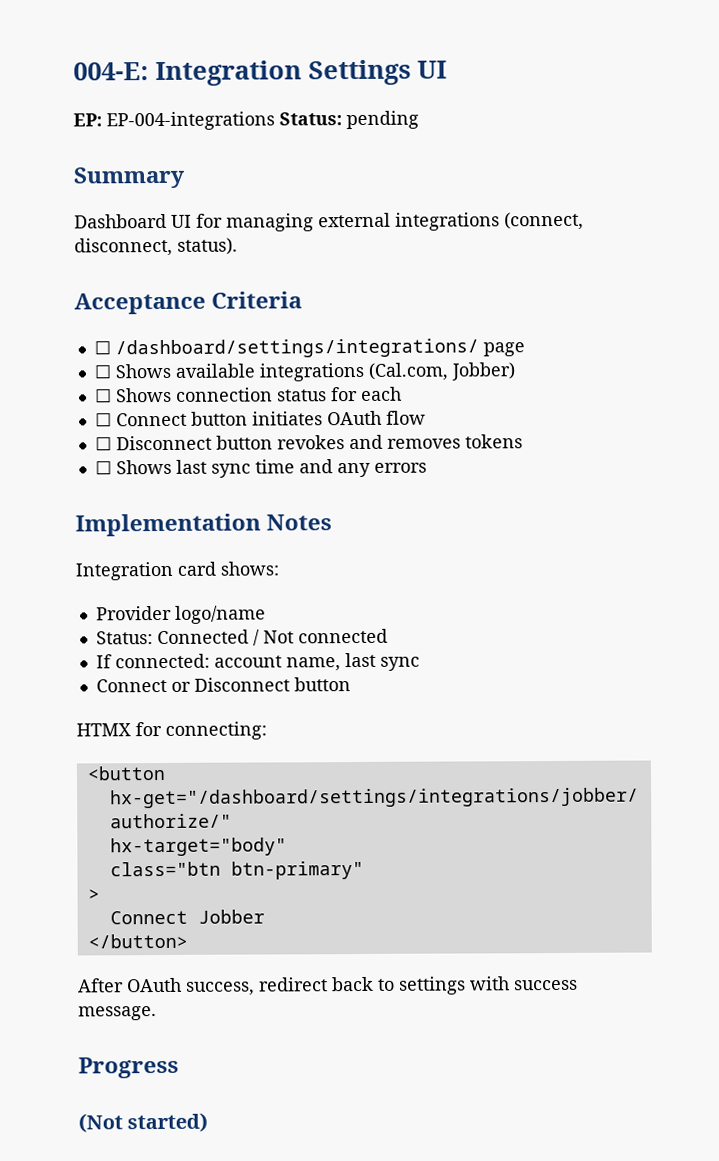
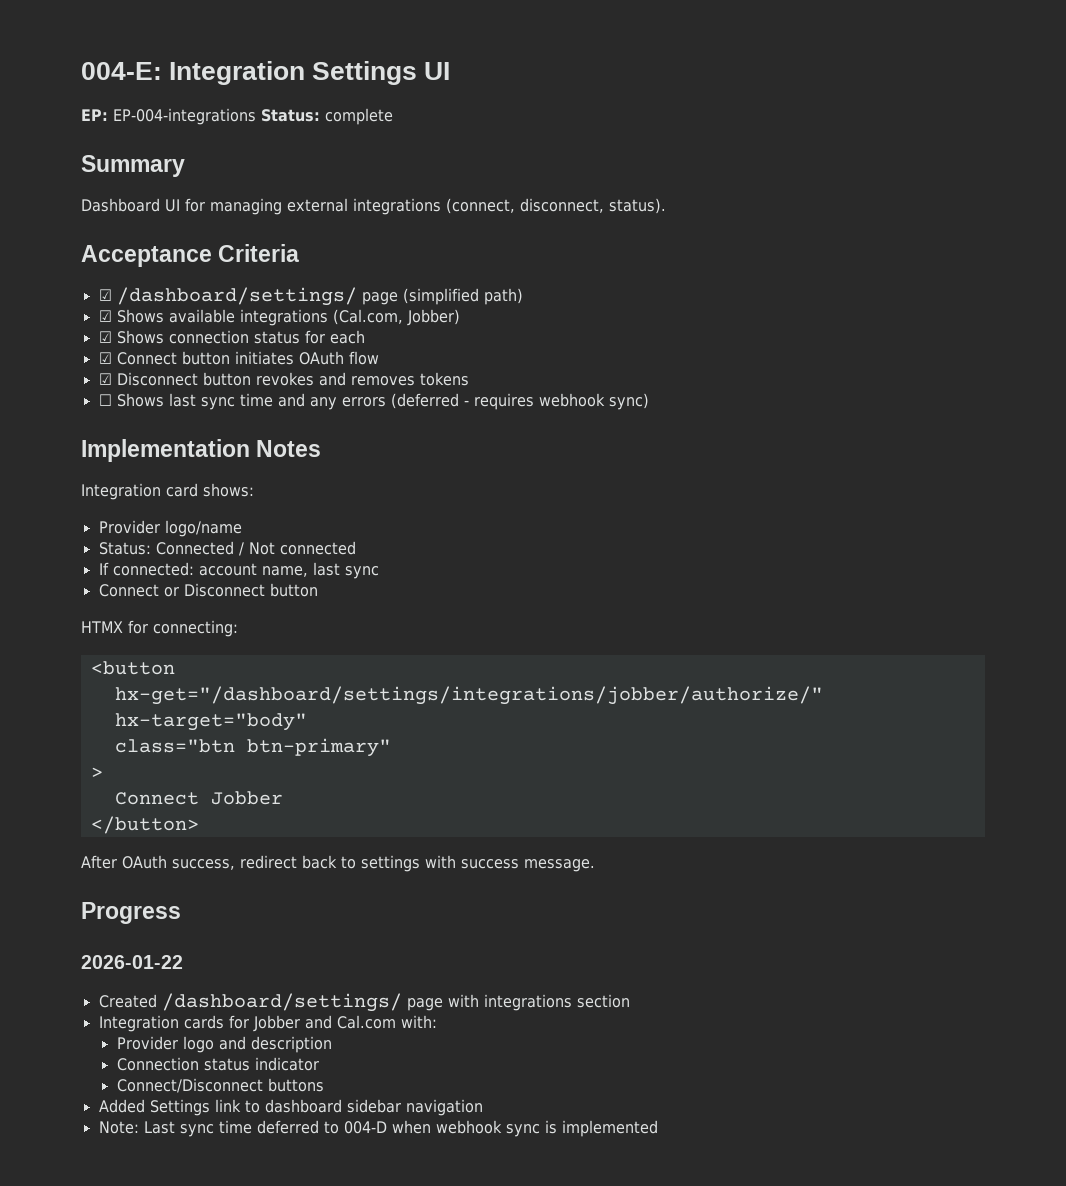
[346,110,419,130] pending -> [325,108,393,125] complete
[93,338,525,359] [93,364,111,379] ☐ /dashboard/settings/integrations/ page // ☐ -> [98,287,523,306] [98,310,112,322] ☑ /dashboard/settings/ page (simplified path) // ☑
[94,388,112,403] ☐ -> [98,331,112,343] ☑
[94,412,112,427] ☐ -> [98,352,112,364] ☑
[94,436,112,451] ☐ -> [98,373,112,385] ☑
(427, 467) none -> [390,393,649,410] (deferred - requires webhook sync)
[78,1112,209,1133] (Not started) -> [81,955,183,969] [98,993,630,1012] [98,1015,437,1032] [116,1036,332,1053] [116,1057,319,1071] [116,1078,324,1093] [98,1099,483,1116] [98,1120,658,1137] 2026-01-22 // Created /dashboard/settings/ page with integrations section // Integration cards for Jobber and Cal.com with: // Provider logo and description // Connection status indicator // Connect/Disconnect buttons // Added Settings link to dashboard sidebar navigation // Note: Last sync time deferred to 004-D when webhook sync is implemented

